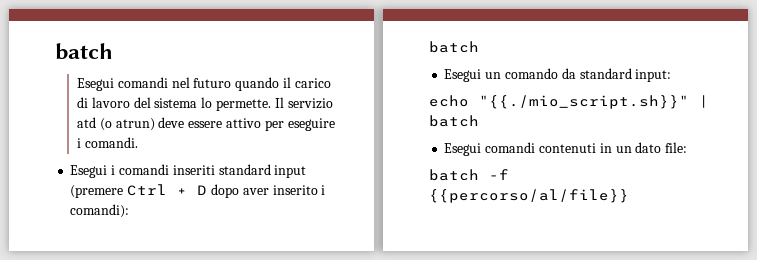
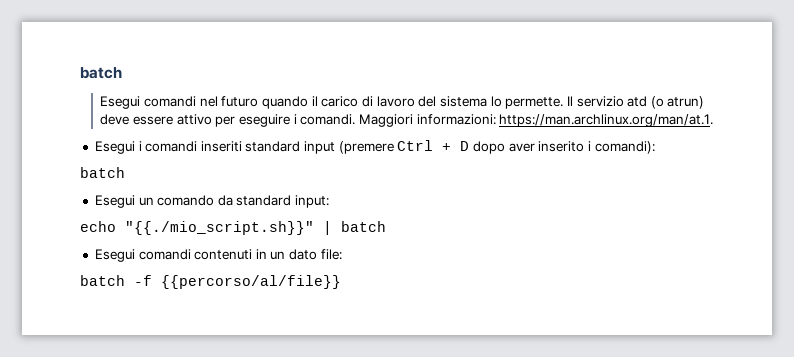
(138, 142) none -> [359,114,714,127] Maggiori informazioni: https://man.archlinux.org/man/at.1.

